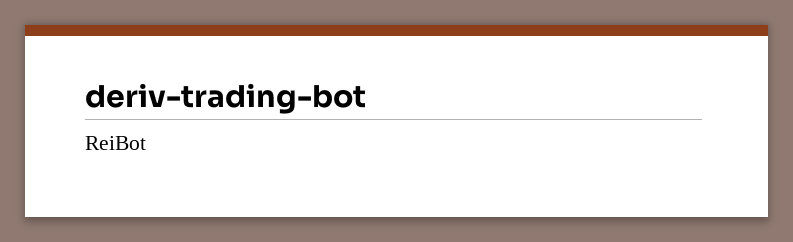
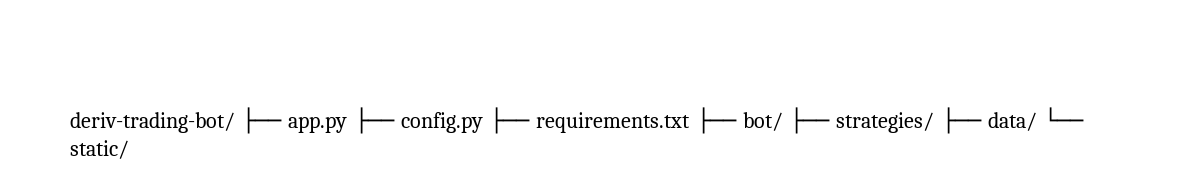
[85,83,366,114] [85,136,146,150] deriv-trading-bot // ReiBot -> [70,107,1085,134] [70,140,129,159] deriv-trading-bot/ ├── app.py ├── config.py ├── requirements.txt ├── bot/ ├── strategies/ ├── data/ └── static/

